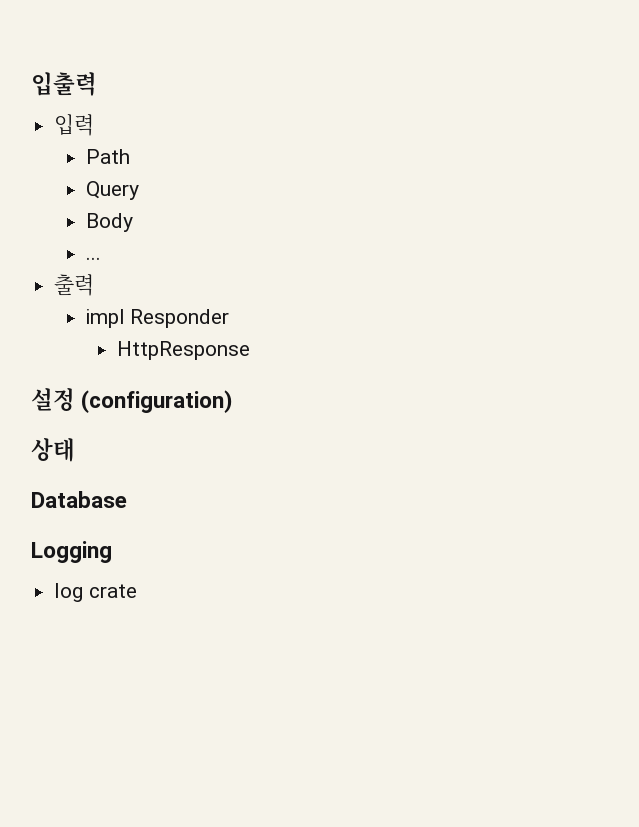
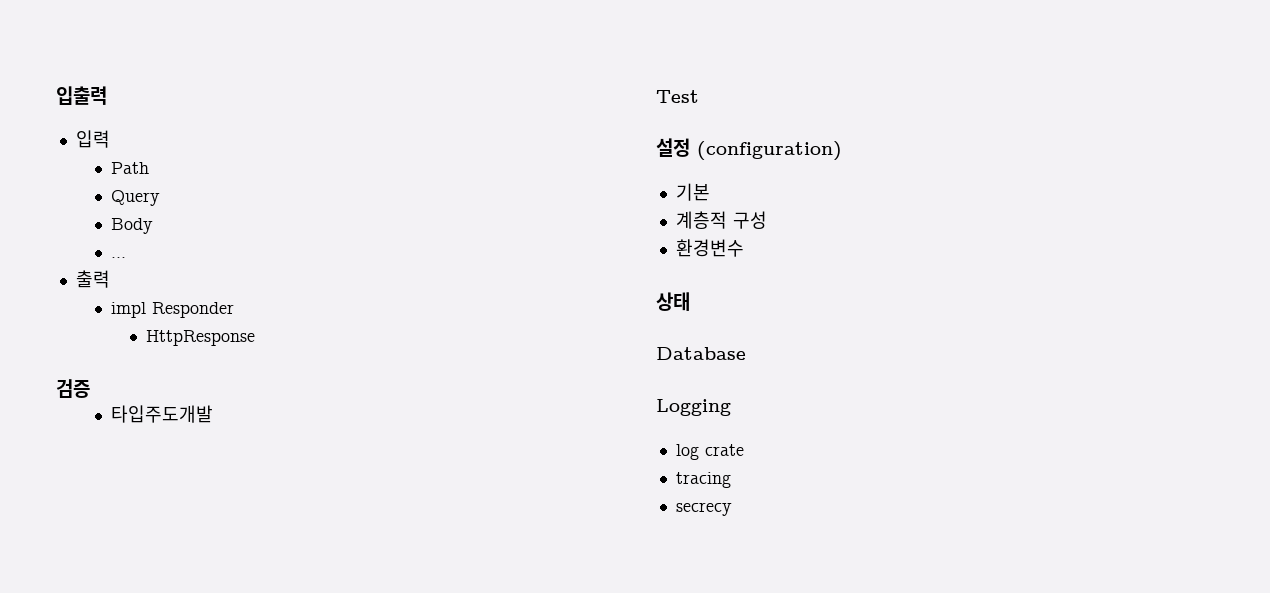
(251, 350) none -> [56,379,90,398] [111,405,214,423] [656,90,699,103] // 검증 // 타입주도개발 // Test
(233, 401) none -> [675,183,710,201] [675,211,767,229] [675,239,744,257] // 기본 // 계층적 구성 // 환경변수
(137, 591) none -> [675,472,731,488] [675,502,732,516] // tracing // secrecy

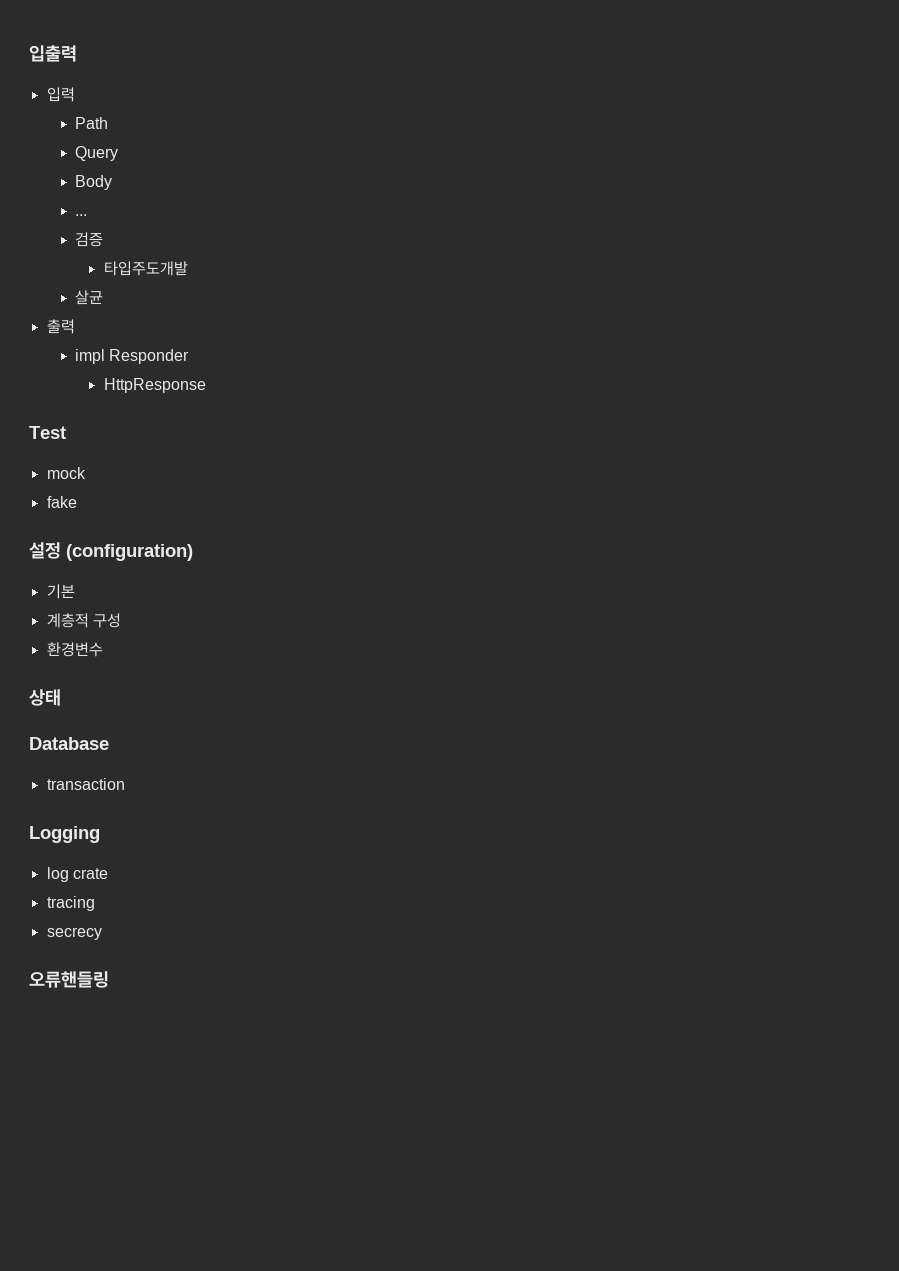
(127, 257) none -> [75,232,104,247] [103,261,188,276] [75,290,104,305] // 검증 // 타입주도개발 // 살균
[56,379,90,398] [111,405,214,423] [656,90,699,103] 검증 // 타입주도개발 // Test -> [29,426,66,439] [46,467,86,479] [46,496,77,508] Test // mock // fake
(746, 353) none -> [46,778,125,790] // transaction
(732, 509) none -> [29,971,109,988] // 오류핸들링

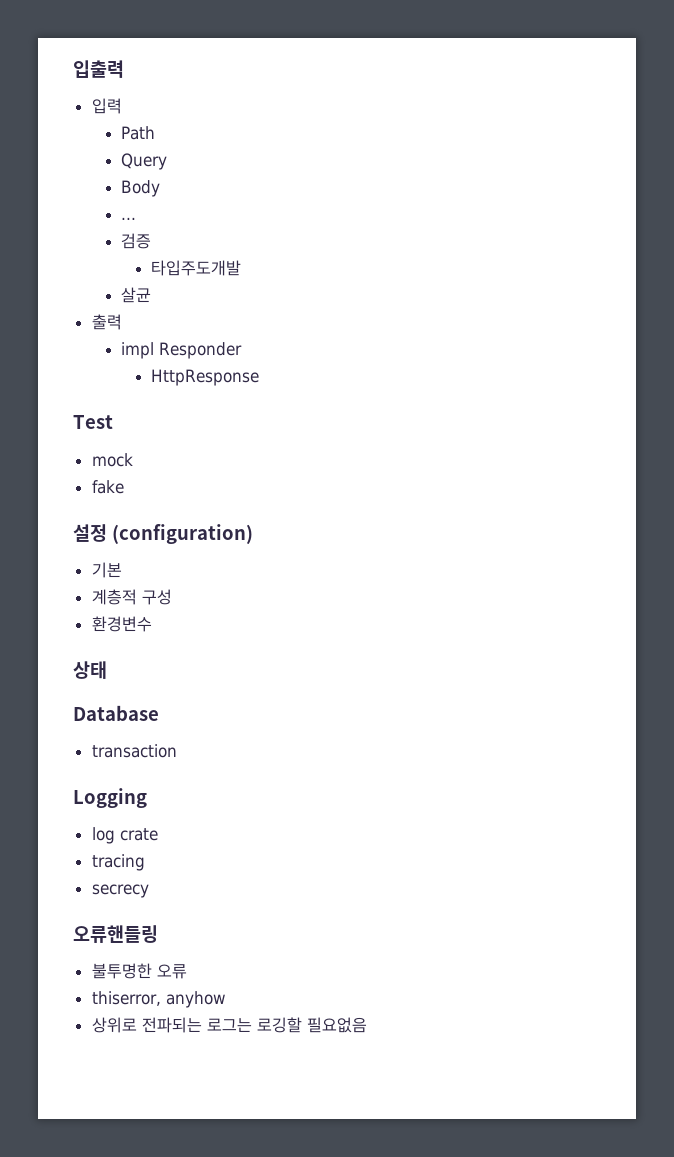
(109, 979) none -> [91,963,187,979] [91,991,226,1008] [91,1017,367,1033] // 불투명한 오류 // thiserror, anyhow // 상위로 전파되는 로그는 로깅할 필요없음

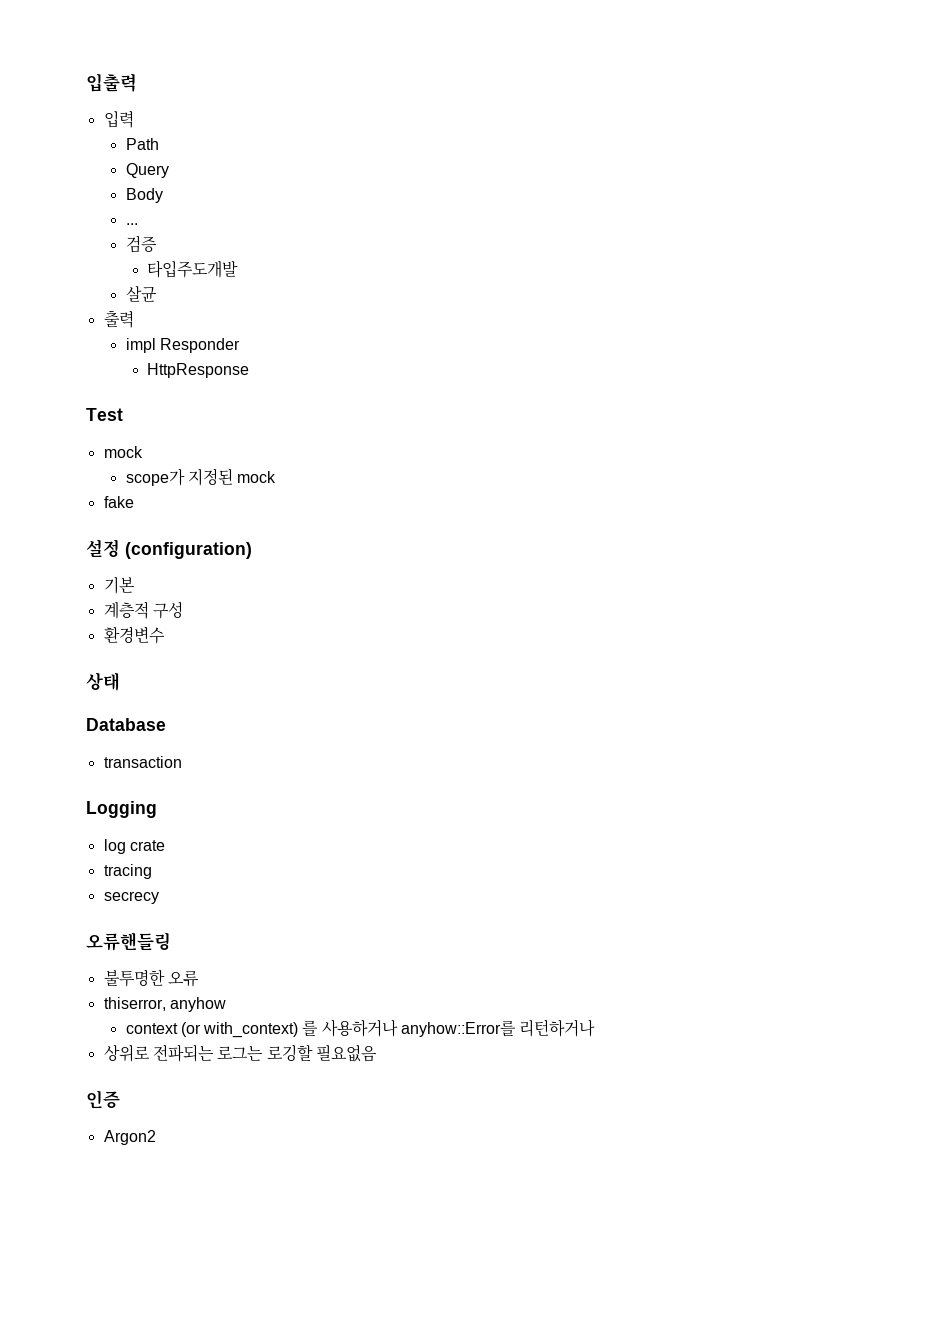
(133, 460) none -> [125,468,277,486] // scope가 지정된 mock
(226, 999) none -> [125,1019,596,1038] // context (or with_context) 를 사용하거나 anyhow::Error를 리턴하거나
(367, 1025) none -> [86,1090,120,1109] [103,1130,156,1145] // 인증 // Argon2

